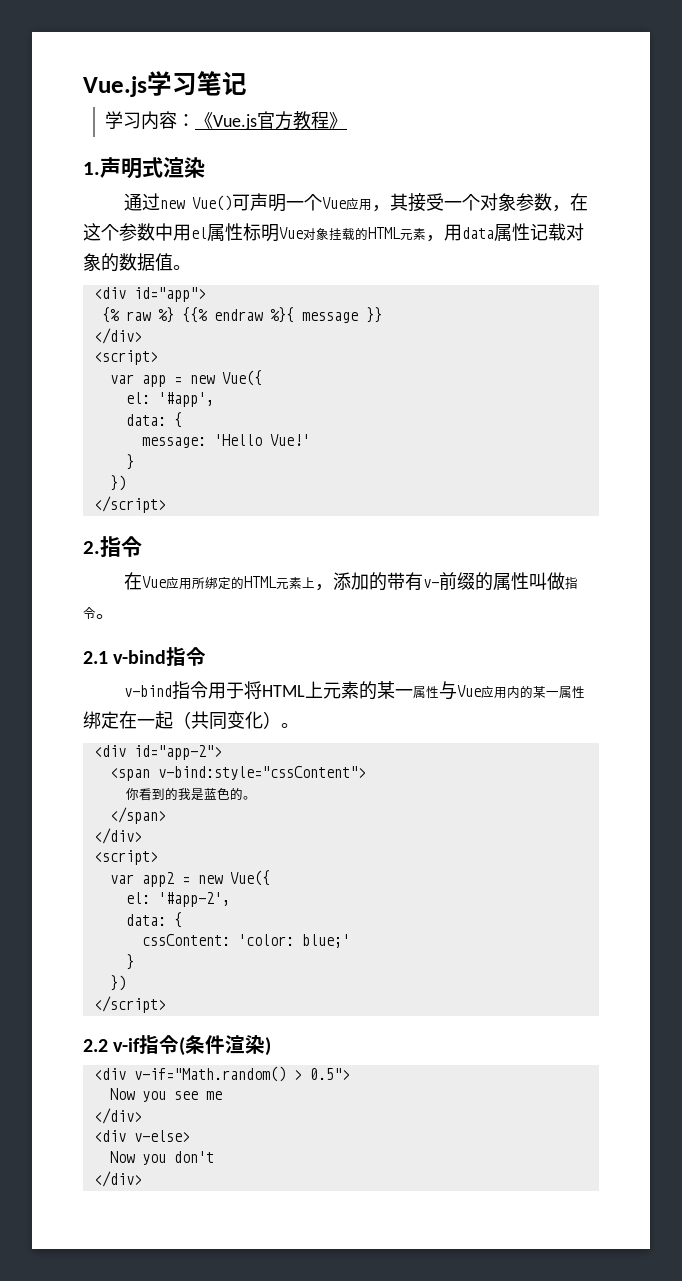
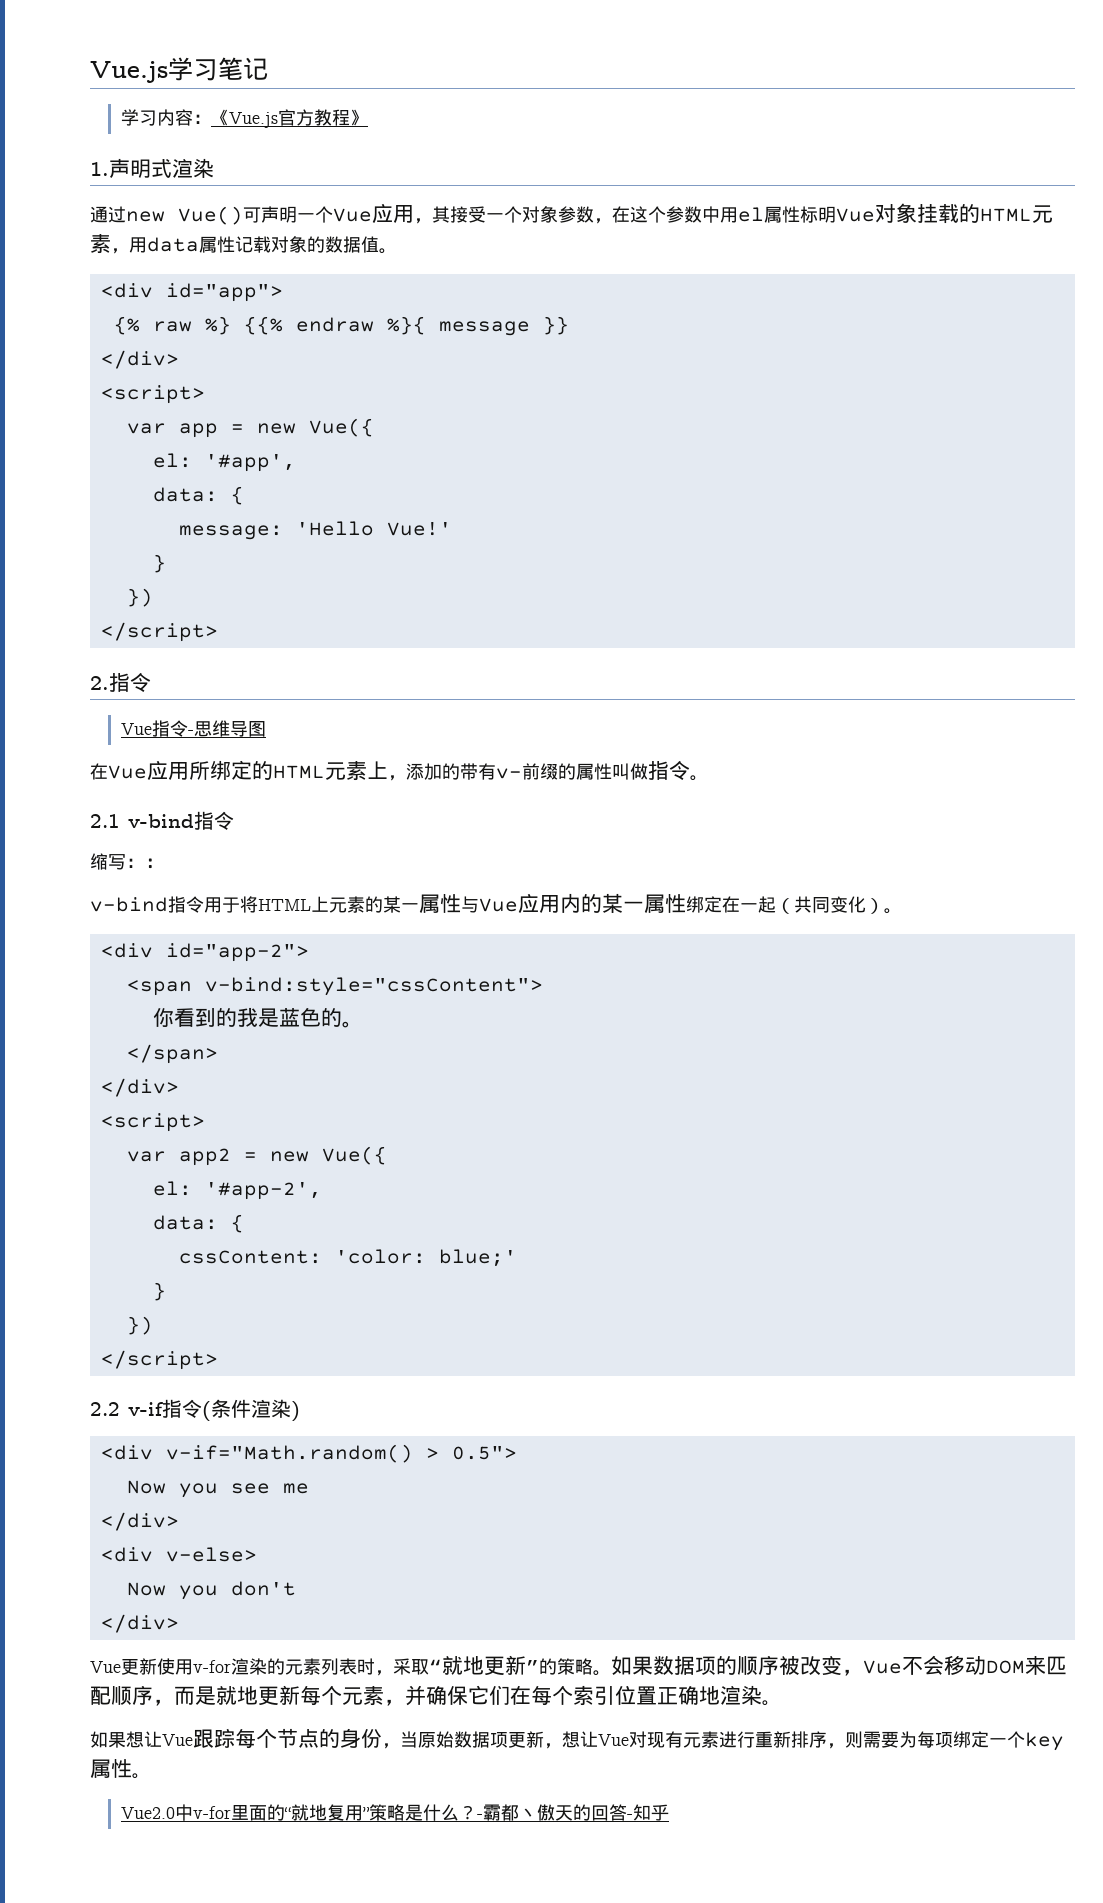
(142, 546) none -> [120,720,266,737] // Vue指令-思维导图
(207, 656) none -> [90,853,157,870] // 缩写：:
(142, 1179) none -> [90,1655,1067,1676] [90,1685,780,1706] [90,1728,1064,1751] [90,1759,150,1779] [120,1804,669,1821] // Vue更新使用v-for渲染的元素列表时，采取“就地更新”的策略。如果数据项的顺序被改变，Vue不会移动DOM来匹配顺序，而是就地更新每个元素，并确保它们在每个索引位置正确地渲染。 // 如果想让Vue跟踪每个节点的身份，当原始数据项更新，想让Vue对现有元素进行重新排序，则需要为每项绑定一个key属性。 // Vue2.0中v-for里面的“就地复用”策略是什么？-霸都丶傲天的回答-知乎

